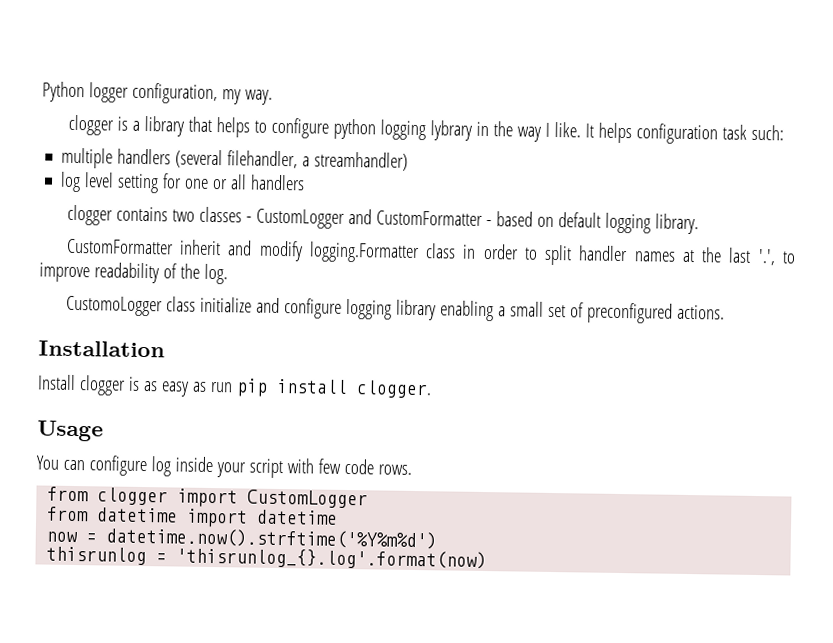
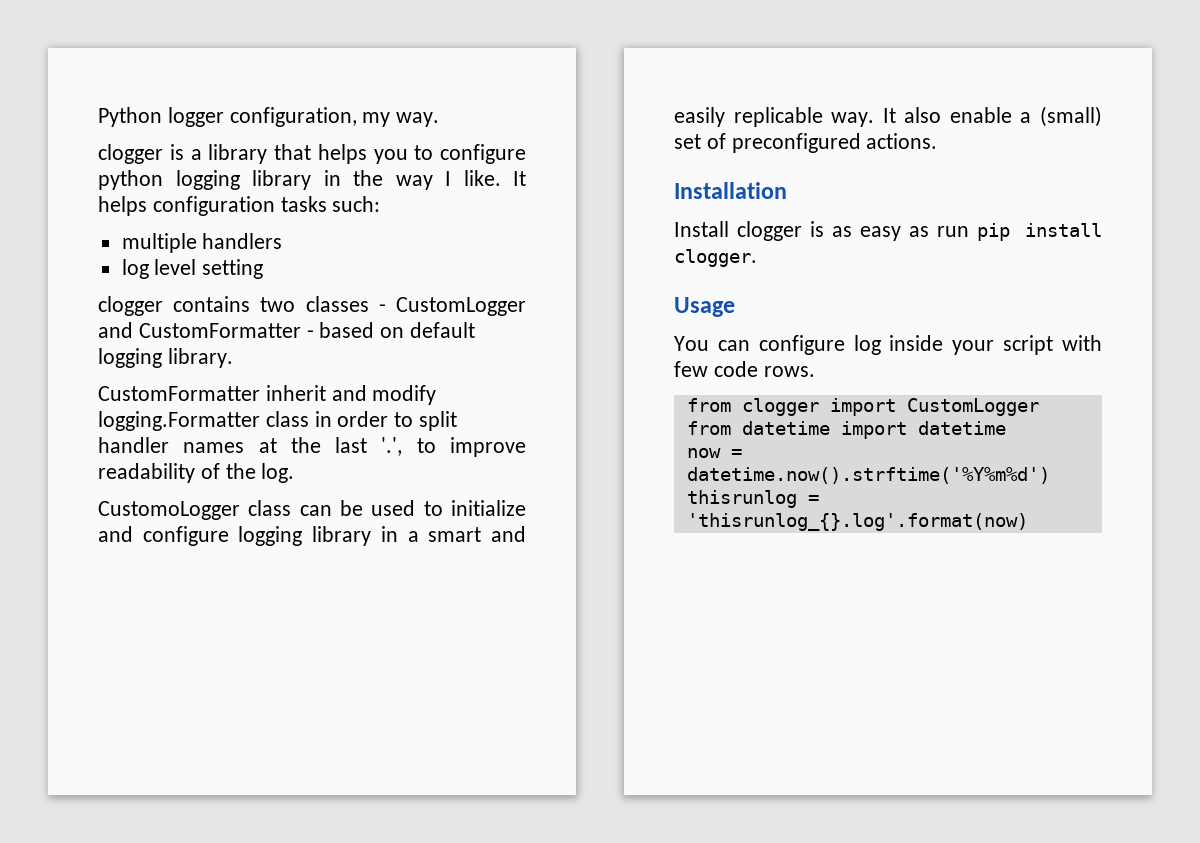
(250, 127) none -> [373,149,408,164] you
[429,120,472,141] lybrary -> [252,170,311,190] library
[721,124,747,140] task -> [280,196,327,212] tasks
[175,149,409,171] (several filehandler, a streamhandler) -> (283, 241) none
[162,173,306,191] for one or all handlers -> (264, 269) none
(196, 304) none -> [299,500,443,516] can be used to
[439,300,544,322] enabling a small -> [380,526,526,542] [674,106,1102,127] in a smart and easily replicable way. It also enable a (small)

